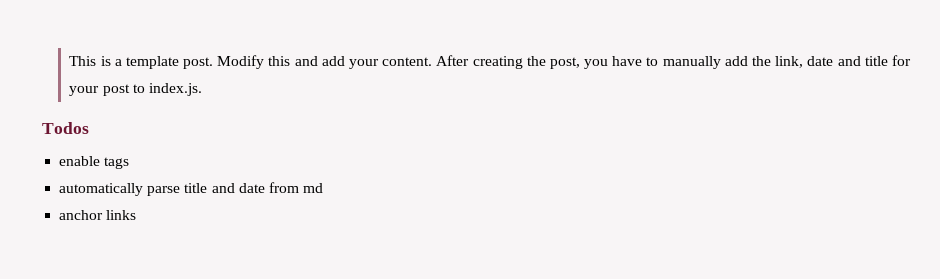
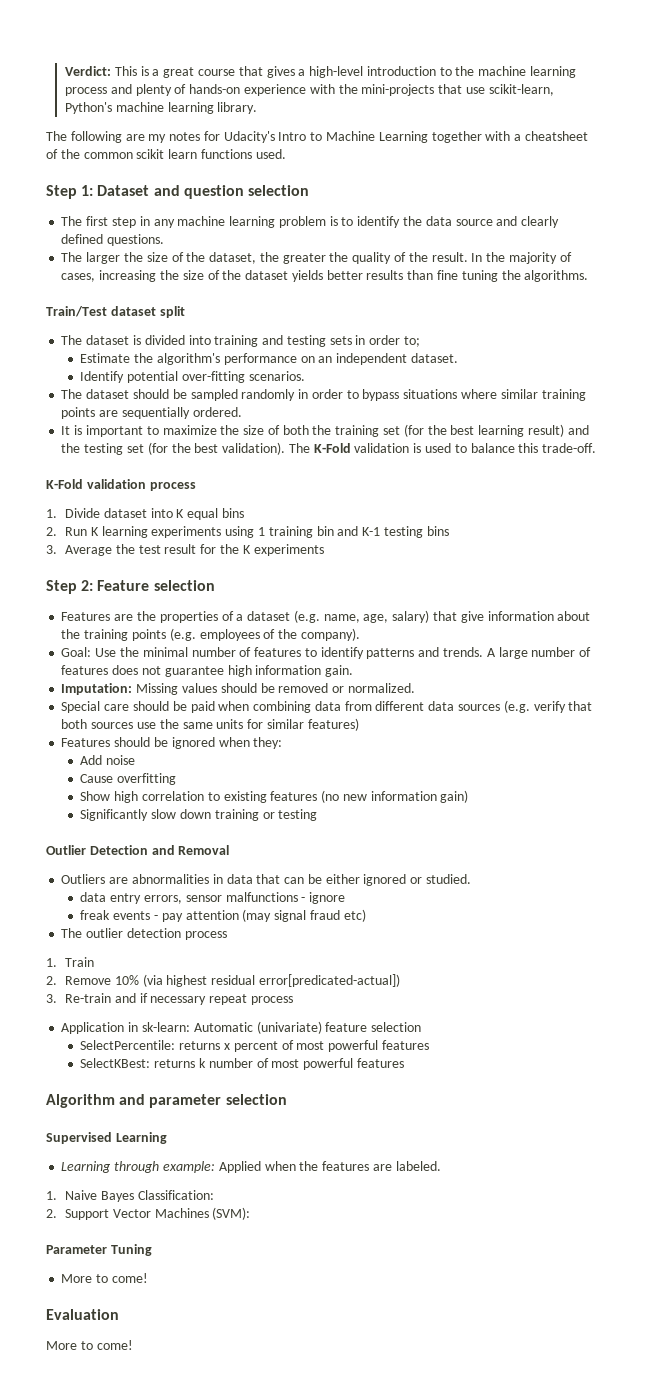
(69, 61) none -> [65,66,112,76] Verdict:
[125,55,911,69] [69,83,202,96] [42,122,89,134] [59,156,130,169] [59,182,324,196] [59,210,137,220] template post. Modify this and add your content. After creating the post, you have to manually add the link, date and title for your post to index.js. // Todos // enable tags // automatically parse title and date from md // anchor links -> [163,66,576,78] [65,84,554,96] [65,102,258,114] [46,131,588,143] [46,149,286,159] [46,185,309,199] [61,216,560,228] [61,234,165,246] [61,252,572,264] [61,270,589,282] [46,306,185,318] [61,335,420,347] [80,353,458,365] [80,371,305,383] [61,389,586,401] [61,407,242,419] [61,424,589,437] [61,442,597,455] [46,479,196,491] [46,508,244,520] [46,526,449,538] [46,544,324,556] [46,580,215,594] [61,610,591,623] [61,628,360,641] [61,647,592,659] [61,665,354,677] [61,683,415,695] [61,700,593,713] [61,718,359,731] [61,737,283,749] [80,755,136,765] [80,773,177,785] [80,790,469,803] [80,809,318,821] [46,845,230,855] [61,874,471,886] [80,892,346,904] [80,909,366,922] [61,928,227,940] [46,957,95,967] [46,974,400,987] [46,993,293,1005] [61,1021,422,1034] [80,1040,429,1052] [80,1058,404,1070] [46,1094,287,1108] [46,1132,167,1144] [61,1161,441,1173] [46,1190,214,1202] [46,1207,251,1220] [46,1244,152,1256] [61,1273,148,1283] [46,1309,119,1320] [46,1340,133,1350] great course that gives a high-level introduction to the machine learning process and plenty of hands-on experience with the mini-projects that use scikit-learn, Python's machine learning library. // The following are my notes for Udacity's Intro to Machine Learning together with a cheatsheet of the common scikit learn functions used. // Step 1: Dataset and question selection // The first step in any machine learning problem is to identify the data source and clearly defined questions. // The larger the size of the dataset, the greater the quality of the result. In the majority of cases, increasing the size of the dataset yields better results than fine tuning the algorithms. // Train/Test dataset split // The dataset is divided into training and testing sets in order to; // Estimate the algorithm's performance on an independent dataset. // Identify potential over-fitting scenarios. // The dataset should be sampled randomly in order to bypass situations where similar training points are sequentially ordered. // It is important to maximize the size of both the training set (for the best learning result) and the testing set (for the best validation). The K-Fold validation is used to balance this trade-off. // K-Fold validation process // 1. Divide dataset into K equal bins // 2. Run K learning experiments using 1 training bin and K-1 testing bins // 3. Average the test result for the K experiments // Step 2: Feature selection // Features are the properties of a dataset (e.g. name, age, salary) that give information about the training points (e.g. employees of the company). // Goal: Use the minimal number of features to identify patterns and trends. A large number of features does not guarantee high information gain. // Imputation: Missing values should be removed or normalized. // Special care should be paid when combining data from different data sources (e.g. verify that both sources use the same units for similar features) // Features should be ignored when they: // Add noise // Cause overfitting // Show high correlation to existing features (no new information gain) // Significantly slow down training or testing // Outlier Detection and Removal // Outliers are abnormalities in data that can be either ignored or studied. // data entry errors, sensor malfunctions - ignore // freak events - pay attention (may signal fraud etc) // The outlier detection process // 1. Train // 2. Remove 10% (via highest residual error[predicated-actual]) // 3. Re-train and if necessary repeat process // Application in sk-learn: Automatic (univariate) feature selection // SelectPercentile: returns x percent of most powerful features // SelectKBest: returns k number of most powerful features // Algorithm and parameter selection // Supervised Learning // Learning through example: Applied when the features are labeled. // 1. Naive Bayes Classification: // 2. Support Vector Machines (SVM): // Parameter Tuning // More to come! // Evaluation // More to come!

